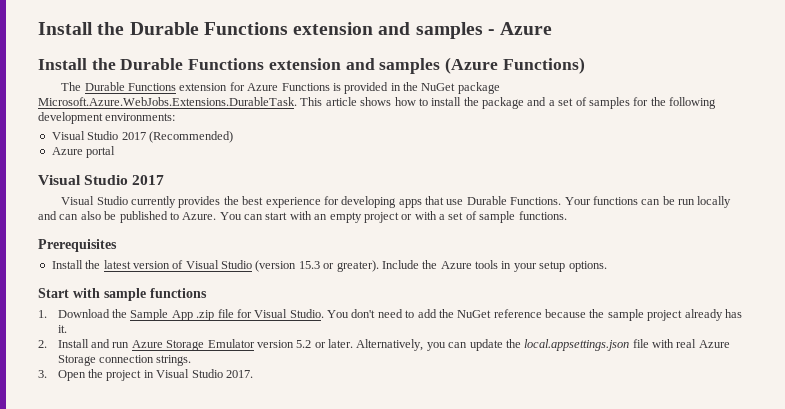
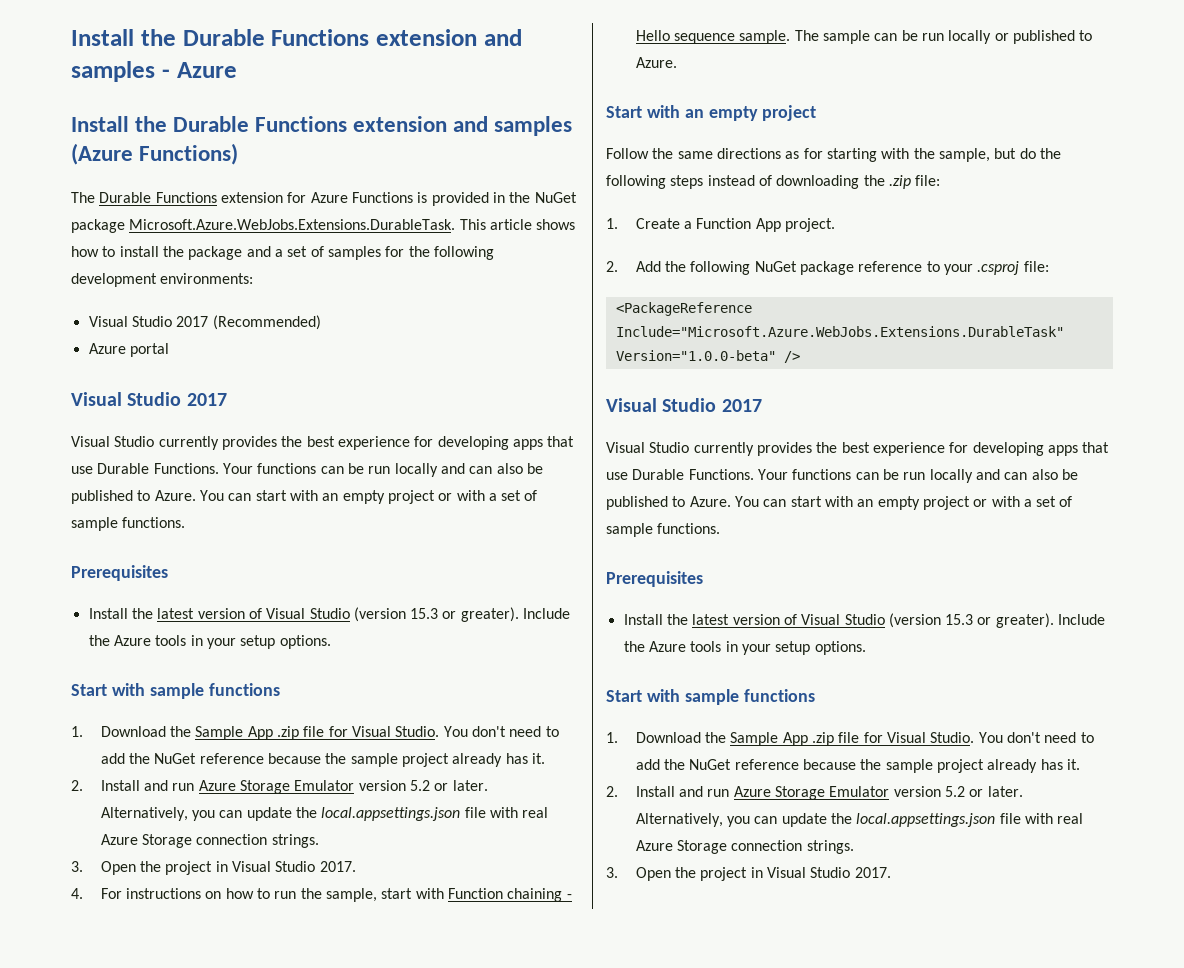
(253, 374) none -> [71,888,572,902] [635,30,1093,44] [635,57,677,68] [606,105,817,121] [606,148,1061,162] [606,175,941,189] [606,218,835,232] [606,261,1049,275] [615,302,752,316] [615,326,1064,337] [615,350,800,363] [606,398,762,412] [606,442,1110,456] [606,469,1078,483] [606,496,1073,510] [606,523,721,537] [606,571,703,587] [623,613,1106,628] [623,641,866,655] [606,689,815,705] [606,732,1094,746] [635,759,1080,773] [606,786,1023,800] [635,813,1084,827] [635,840,854,854] [606,867,891,881] // 4. For instructions on how to run the sample, start with Function chaining - Hello sequence sample. The sample can be run locally or published to Azure. // Start with an empty project // Follow the same directions as for starting with the sample, but do the following steps instead of downloading the .zip file: // 1. Create a Function App project. // 2. Add the following NuGet package reference to your .csproj file: // <PackageReference Include="Microsoft.Azure.WebJobs.Extensions.DurableTask" Version="1.0.0-beta" /> // Visual Studio 2017 // Visual Studio currently provides the best experience for developing apps that use Durable Functions. Your functions can be run locally and can also be published to Azure. You can start with an empty project or with a set of sample functions. // Prerequisites // Install the latest version of Visual Studio (version 15.3 or greater). Include the Azure tools in your setup options. // Start with sample functions // 1. Download the Sample App .zip file for Visual Studio. You don't need to add the NuGet reference because the sample project already has it. // 2. Install and run Azure Storage Emulator version 5.2 or later. Alternatively, you can update the local.appsettings.json file with real Azure Storage connection strings. // 3. Open the project in Visual Studio 2017.

